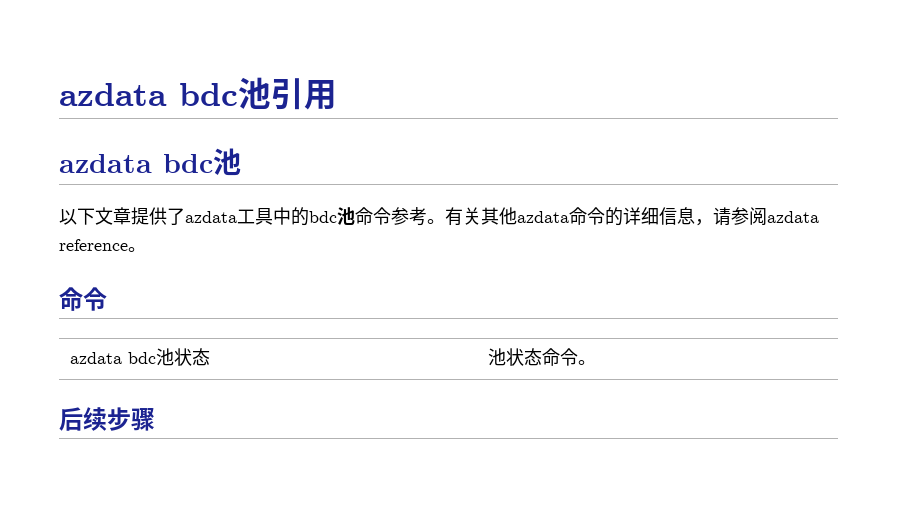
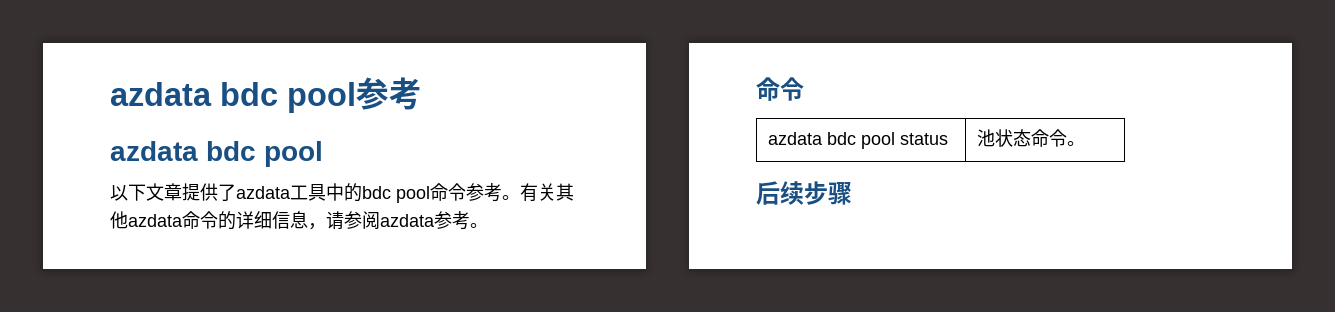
[59,77,337,110] [59,148,241,176] azdata bdc池引用 // azdata bdc池 -> [110,77,422,113] [110,141,323,167] azdata bdc pool参考 // azdata bdc pool
[337,207,355,225] 池 -> [396,186,430,203] pool
[59,239,128,251] reference -> [434,211,470,230] 参考
[156,348,211,366] 池状态 -> [861,132,949,149] pool status

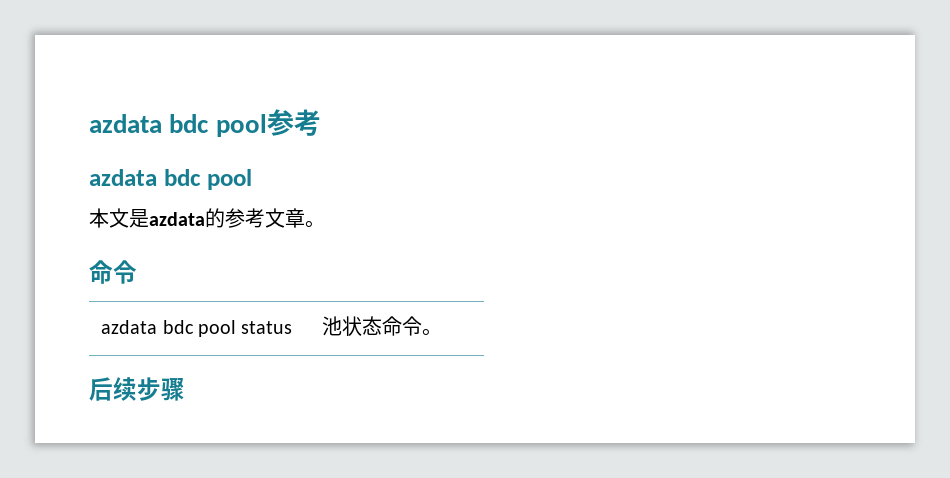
[110,183,574,203] [110,211,470,230] 以下文章提供了azdata工具中的bdc pool命令参考。有关其他azdata命令的详细信息，请参阅azdata参考 -> [89,208,305,228] 本文是azdata的参考文章

